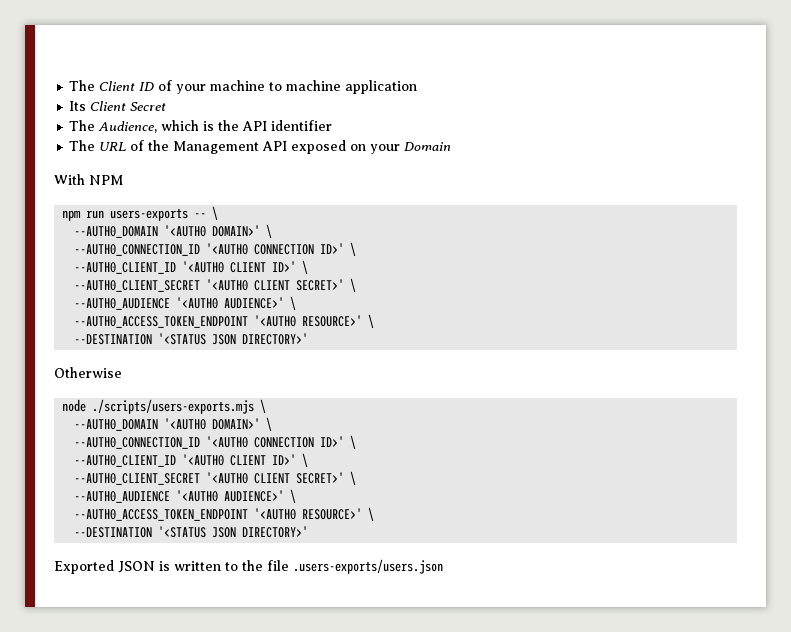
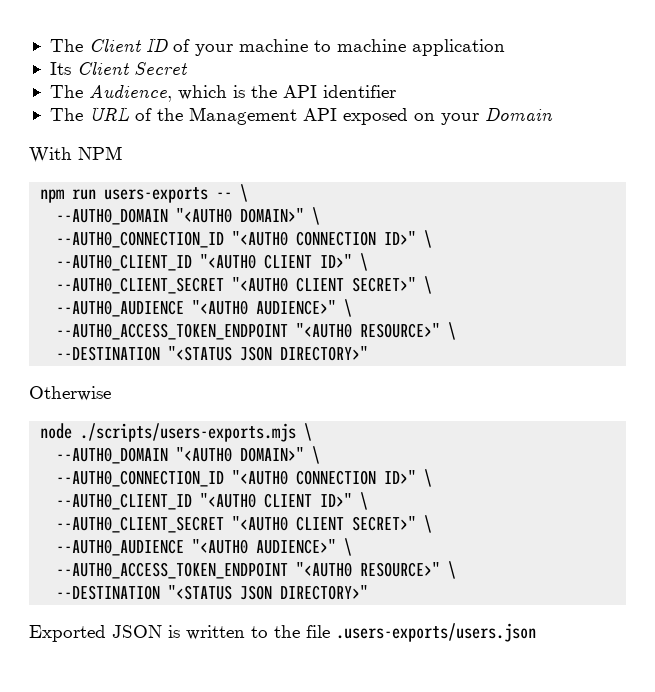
[164,224,273,238] [74,242,357,256] [74,260,309,274] [74,278,357,292] [74,296,297,310] [74,314,375,328] [74,333,309,345] '<AUTH0 DOMAIN>' \ // --AUTH0_CONNECTION_ID '<AUTH0 CONNECTION ID>' \ // --AUTH0_CLIENT_ID '<AUTH0 CLIENT ID>' \ // --AUTH0_CLIENT_SECRET '<AUTH0 CLIENT SECRET>' \ // --AUTH0_AUDIENCE '<AUTH0 AUDIENCE>' \ // --AUTH0_ACCESS_TOKEN_ENDPOINT '<AUTH0 RESOURCE>' \ // --DESTINATION '<STATUS JSON DIRECTORY>' -> [176,207,321,225] [56,230,433,248] [56,253,369,271] [56,276,433,294] [56,299,353,317] [56,322,457,340] [56,346,369,361] "<AUTH0 DOMAIN>" \ // --AUTH0_CONNECTION_ID "<AUTH0 CONNECTION ID>" \ // --AUTH0_CLIENT_ID "<AUTH0 CLIENT ID>" \ // --AUTH0_CLIENT_SECRET "<AUTH0 CLIENT SECRET>" \ // --AUTH0_AUDIENCE "<AUTH0 AUDIENCE>" \ // --AUTH0_ACCESS_TOKEN_ENDPOINT "<AUTH0 RESOURCE>" \ // --DESTINATION "<STATUS JSON DIRECTORY>"
[164,417,273,431] [74,435,357,449] [74,453,309,467] [74,471,357,485] [74,489,297,503] [74,507,375,521] [74,526,309,538] '<AUTH0 DOMAIN>' \ // --AUTH0_CONNECTION_ID '<AUTH0 CONNECTION ID>' \ // --AUTH0_CLIENT_ID '<AUTH0 CLIENT ID>' \ // --AUTH0_CLIENT_SECRET '<AUTH0 CLIENT SECRET>' \ // --AUTH0_AUDIENCE '<AUTH0 AUDIENCE>' \ // --AUTH0_ACCESS_TOKEN_ENDPOINT '<AUTH0 RESOURCE>' \ // --DESTINATION '<STATUS JSON DIRECTORY>' -> [176,446,321,464] [56,469,433,487] [56,492,369,510] [56,515,433,533] [56,538,353,556] [56,561,457,579] [56,585,369,600] "<AUTH0 DOMAIN>" \ // --AUTH0_CONNECTION_ID "<AUTH0 CONNECTION ID>" \ // --AUTH0_CLIENT_ID "<AUTH0 CLIENT ID>" \ // --AUTH0_CLIENT_SECRET "<AUTH0 CLIENT SECRET>" \ // --AUTH0_AUDIENCE "<AUTH0 AUDIENCE>" \ // --AUTH0_ACCESS_TOKEN_ENDPOINT "<AUTH0 RESOURCE>" \ // --DESTINATION "<STATUS JSON DIRECTORY>"

